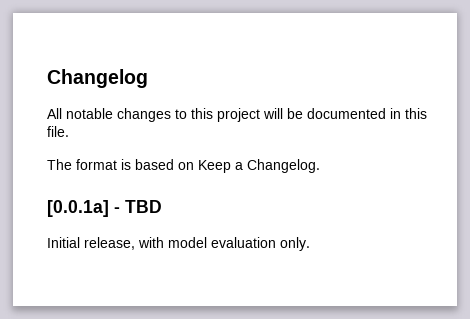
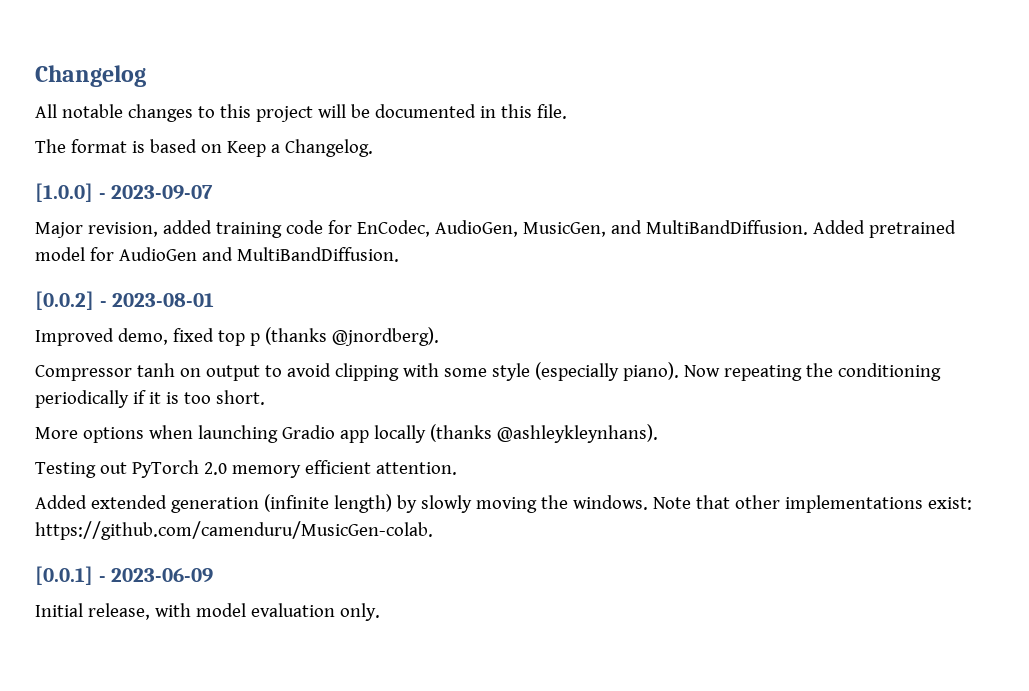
[47,200,162,217] [0.0.1a] - TBD -> [35,183,214,202] [35,220,956,238] [35,247,399,262] [35,291,215,310] [35,327,439,346] [35,362,941,381] [35,390,265,408] [35,424,658,443] [35,460,457,478] [35,494,972,513] [35,521,433,540] [35,566,214,585] [1.0.0] - 2023-09-07 // Major revision, added training code for EnCodec, AudioGen, MusicGen, and MultiBandDiffusion. Added pretrained model for AudioGen and MultiBandDiffusion. // [0.0.2] - 2023-08-01 // Improved demo, fixed top p (thanks @jnordberg). // Compressor tanh on output to avoid clipping with some style (especially piano). Now repeating the conditioning periodically if it is too short. // More options when launching Gradio app locally (thanks @ashleykleynhans). // Testing out PyTorch 2.0 memory efficient attention. // Added extended generation (infinite length) by slowly moving the windows. Note that other implementations exist: https://github.com/camenduru/MusicGen-colab. // [0.0.1] - 2023-06-09

